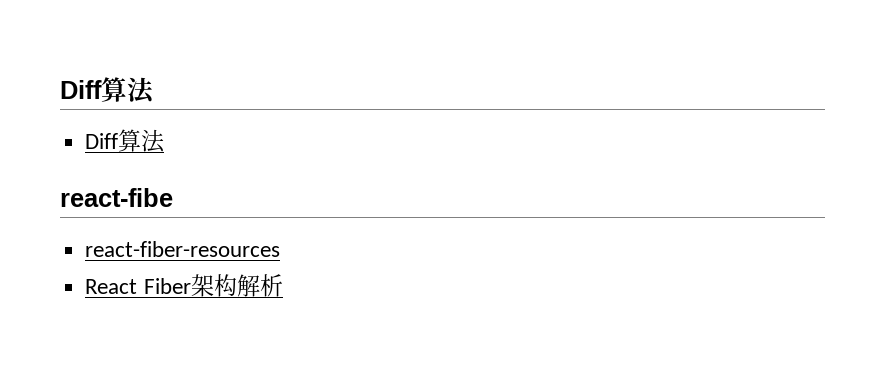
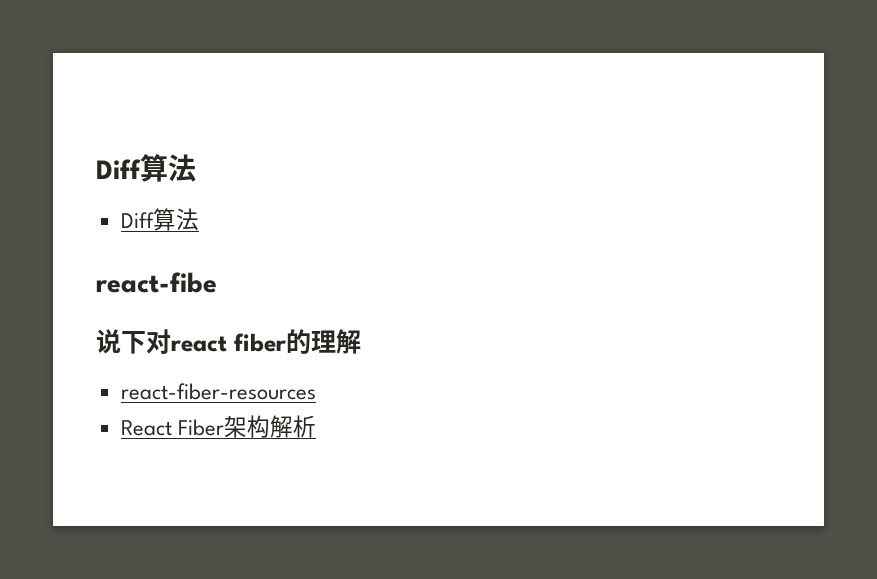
(173, 197) none -> [96,329,361,354] // 说下对react fiber的理解

